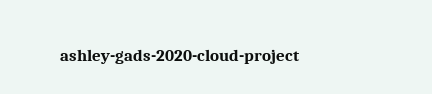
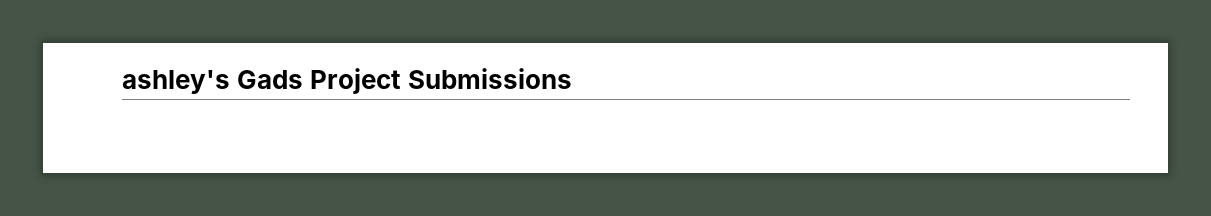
[60,49,300,64] ashley-gads-2020-cloud-project -> [122,68,573,94] ashley's Gads Project Submissions

